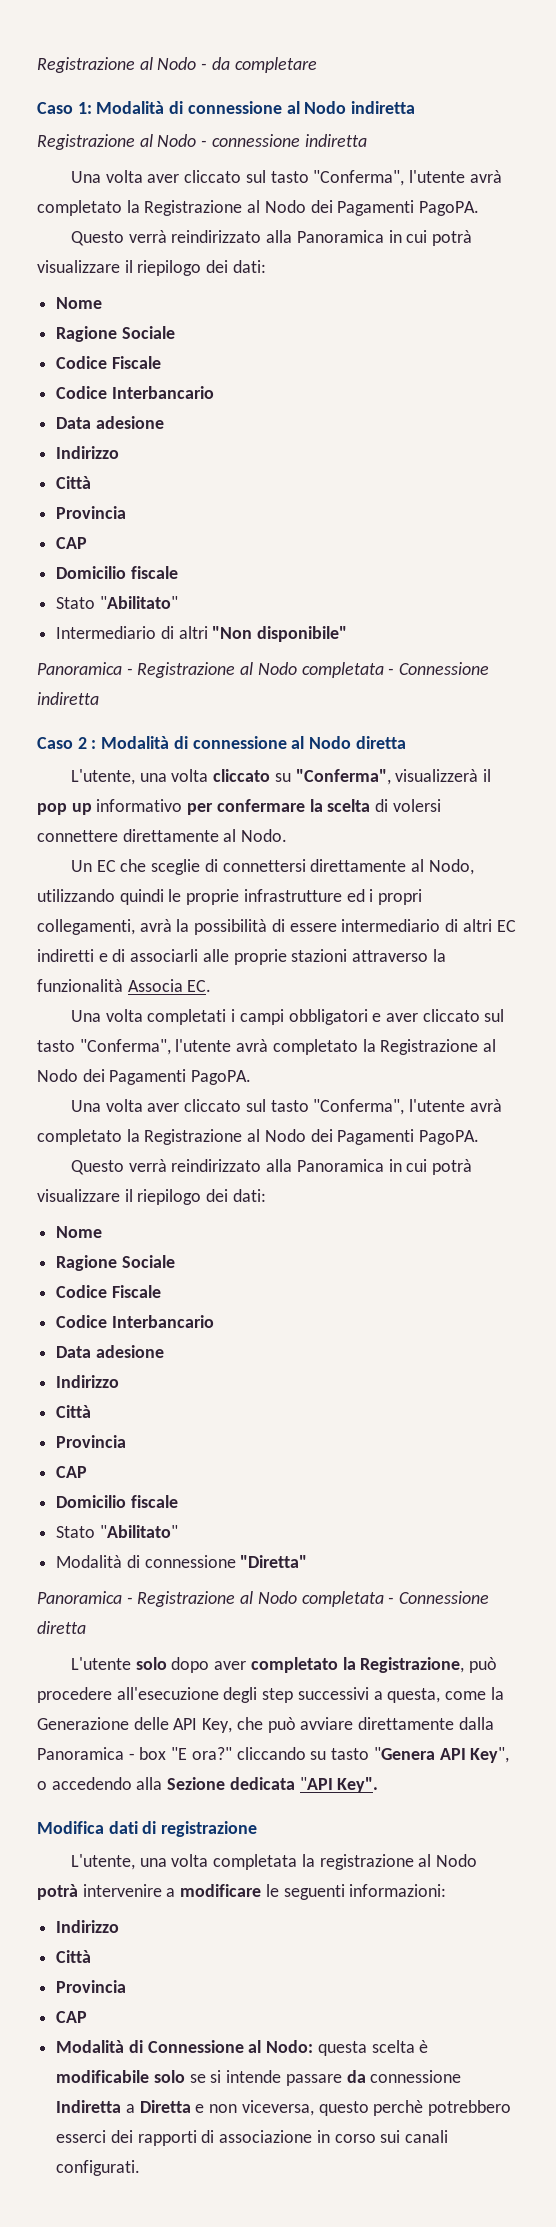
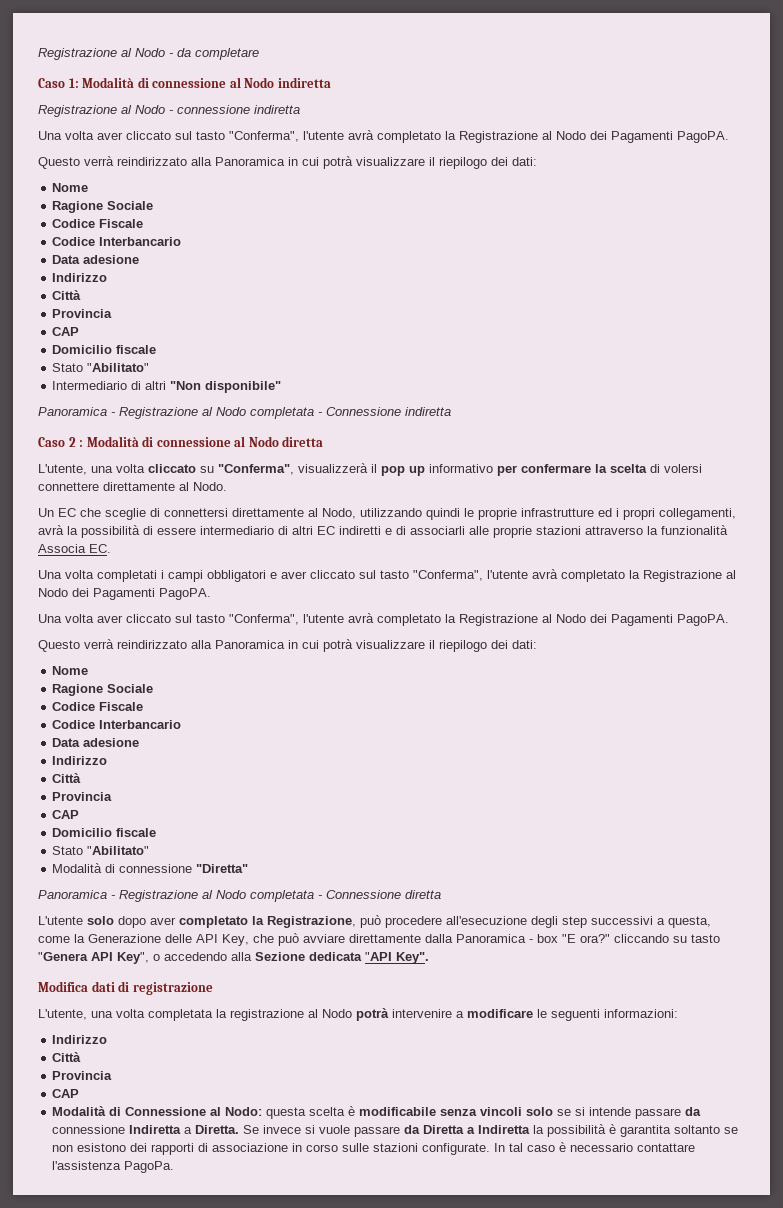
(150, 2076) none -> [440,1107,523,1116] senza vincoli
[139,2100,512,2116] [56,2130,107,2143] Diretta e non viceversa, questo perchè potrebbero esserci -> [195,1124,739,1137] [52,1143,127,1152] Diretta. Se invece si vuole passare da Diretta a Indiretta la possibilità è garantita soltanto se non esistono
[380,2130,449,2143] [56,2160,141,2176] sui canali configurati. -> [342,1142,696,1155] [52,1161,175,1173] sulle stazioni configurate. In tal caso è necessario contattare l'assistenza PagoPa.

